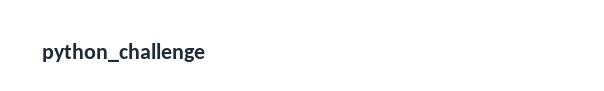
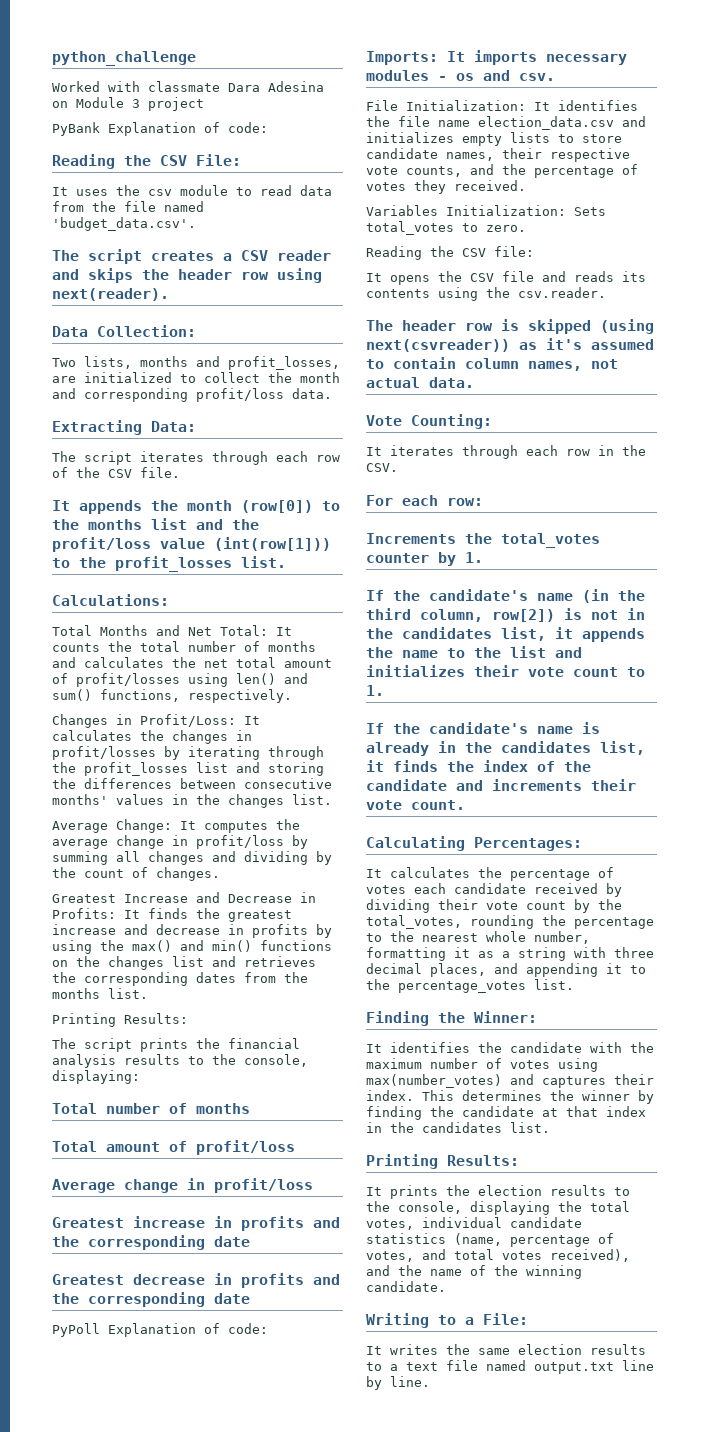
(205, 52) none -> [52,81,324,92] [52,97,204,111] [52,122,268,136] [52,154,241,169] [52,185,332,196] [52,201,204,212] [52,217,196,231] [52,249,331,264] [52,268,322,283] [52,288,169,301] [52,325,196,337] [52,356,340,370] [52,372,340,383] [52,388,332,402] [52,420,196,435] [52,451,340,465] [52,467,180,478] [52,500,340,514] [52,518,259,530] [52,537,331,552] [52,556,286,572] [52,594,169,606] [52,625,292,636] [52,641,316,652] [52,657,332,668] [52,673,308,687] [52,689,292,703] [52,714,260,728] [52,730,252,744] [52,746,324,760] [52,762,324,776] [52,778,332,789] [52,794,332,808] [52,819,300,833] [52,835,308,849] [52,851,332,865] [52,867,220,881] [52,892,316,903] [52,908,292,922] [52,924,332,938] [52,940,332,954] [52,956,316,970] [52,972,308,986] [52,988,148,999] [52,1013,188,1027] [52,1038,300,1052] [52,1054,308,1068] [52,1070,140,1084] [52,1103,250,1114] [52,1140,295,1155] [52,1178,313,1193] [52,1216,340,1231] [52,1235,250,1250] [52,1273,340,1288] [52,1292,250,1307] [52,1323,268,1337] [366,50,627,65] [366,70,555,81] [366,100,638,111] [366,116,646,130] [366,132,622,146] [366,148,630,162] [366,164,638,178] [366,180,526,194] [366,205,606,216] [366,221,526,235] [366,246,534,260] [366,271,646,285] [366,287,606,301] [366,319,654,334] [366,338,654,352] [366,357,618,371] [366,377,474,388] [366,414,492,429] [366,445,646,459] [366,463,398,472] [366,495,483,506] [366,533,600,548] [366,552,483,566] [366,589,645,603] [366,608,645,622] [366,627,645,642] [366,646,582,658] [366,665,645,677] [366,685,384,696] [366,722,600,734] [366,741,645,756] [366,760,591,772] [366,779,636,791] [366,800,465,810] [366,836,582,851] [366,867,614,881] [366,883,622,897] [366,899,622,913] [366,915,654,929] [366,931,590,944] [366,947,654,961] [366,963,646,977] [366,979,574,993] [366,1011,537,1026] [366,1042,654,1053] [366,1058,598,1072] [366,1074,654,1088] [366,1090,654,1104] [366,1106,646,1120] [366,1122,550,1133] [366,1154,519,1169] [366,1185,630,1199] [366,1201,630,1215] [366,1217,582,1230] [366,1233,614,1247] [366,1249,630,1262] [366,1265,582,1279] [366,1281,446,1292] [366,1313,528,1328] [366,1344,646,1355] [366,1360,654,1374] [366,1376,430,1390] // Worked with classmate Dara Adesina on Module 3 project // PyBank Explanation of code: // Reading the CSV File: // It uses the csv module to read data from the file named 'budget_data.csv'. // The script creates a CSV reader and skips the header row using next(reader). // Data Collection: // Two lists, months and profit_losses, are initialized to collect the month and corresponding profit/loss data. // Extracting Data: // The script iterates through each row of the CSV file. // It appends the month (row[0]) to the months list and the profit/loss value (int(row[1])) to the profit_losses list. // Calculations: // Total Months and Net Total: It counts the total number of months and calculates the net total amount of profit/losses using len() and sum() functions, respectively. // Changes in Profit/Loss: It calculates the changes in profit/losses by iterating through the profit_losses list and storing the differences between consecutive months' values in the changes list. // Average Change: It computes the average change in profit/loss by summing all changes and dividing by the count of changes. // Greatest Increase and Decrease in Profits: It finds the greatest increase and decrease in profits by using the max() and min() functions on the changes list and retrieves the corresponding dates from the months list. // Printing Results: // The script prints the financial analysis results to the console, displaying: // Total number of months // Total amount of profit/loss // Average change in profit/loss // Greatest increase in profits and the corresponding date // Greatest decrease in profits and the corresponding date // PyPoll Explanation of code: // Imports: It imports necessary modules - os and csv. // File Initialization: It identifies the file name election_data.csv and initializes empty lists to store candidate names, their respective vote counts, and the percentage of votes they received. // Variables Initialization: Sets total_votes to zero. // Reading the CSV file: // It opens the CSV file and reads its contents using the csv.reader. // The header row is skipped (using next(csvreader)) as it's assumed to contain column names, not actual data. // Vote Counting: // It iterates through each row in the CSV. // For each row: // Increments the total_votes counter by 1. // If the candidate's name (in the third column, row[2]) is not in the candidates list, it appends the name to the list and initializes their vote count to 1. // If the candidate's name is already in the candidates list, it finds the index of the candidate and increments their vote count. // Calculating Percentages: // It calculates the percentage of votes each candidate received by dividing their vote count by the total_votes, rounding the percentage to the nearest whole number, formatting it as a string with three decimal places, and appending it to the percentage_votes list. // Finding the Winner: // It identifies the candidate with the maximum number of votes using max(number_votes) and captures their index. This determines the winner by finding the candidate at that index in the candidates list. // Printing Results: // It prints the election results to the console, displaying the total votes, individual candidate statistics (name, percentage of votes, and total votes received), and the name of the winning candidate. // Writing to a File: // It writes the same election results to a text file named output.txt line by line.

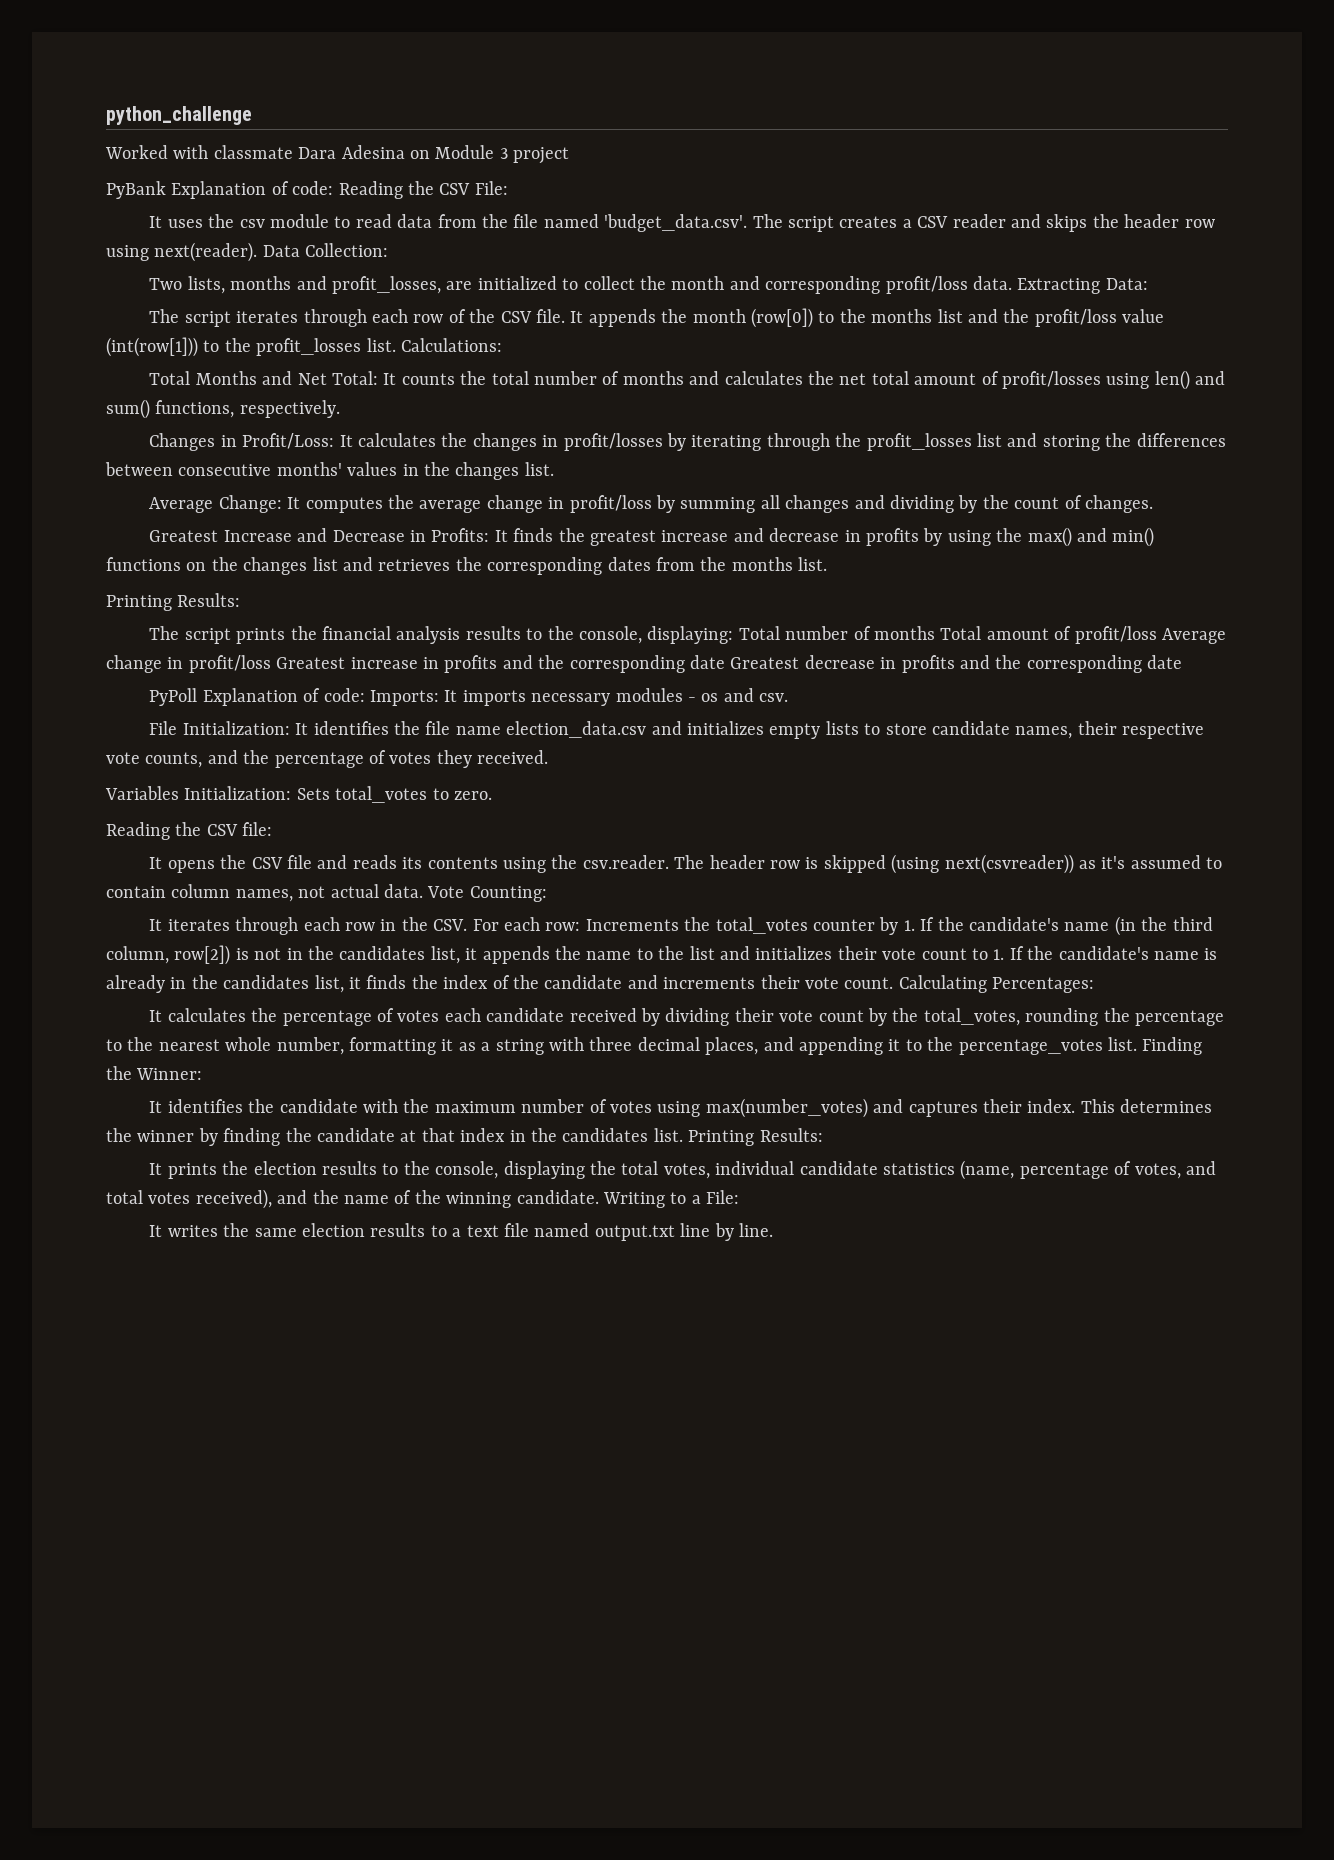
(268, 127) // -> (334, 188) none
(196, 224) // -> (748, 223) none
(169, 294) // -> (258, 252) none
(332, 393) // -> (1013, 283) none
(180, 472) // -> (566, 316) none
(286, 562) // -> (396, 345) none
(140, 1077) // -> (734, 635) none
(250, 1108) // -> (936, 633) none
(295, 1147) // -> (1157, 635) none
(313, 1185) // -> (271, 664) none
(250, 1241) // -> (725, 662) none
(268, 1328) // -> (365, 695) none
(606, 292) // -> (669, 862) none
(474, 382) // -> (423, 891) none
(398, 467) // -> (468, 925) none
(483, 502) // -> (581, 926) none
(483, 557) // -> (915, 925) none
(384, 690) // -> (1005, 954) none
(465, 805) // -> (894, 983) none
(574, 984) // -> (1137, 1044) none
(550, 1127) // -> (683, 1135) none
(446, 1286) // -> (599, 1197) none

